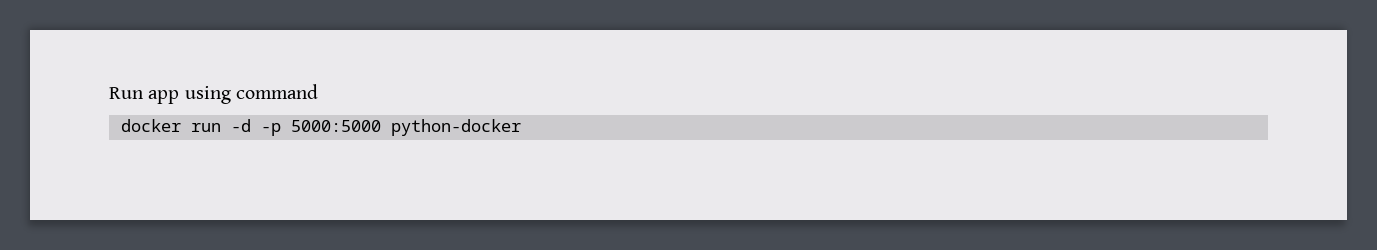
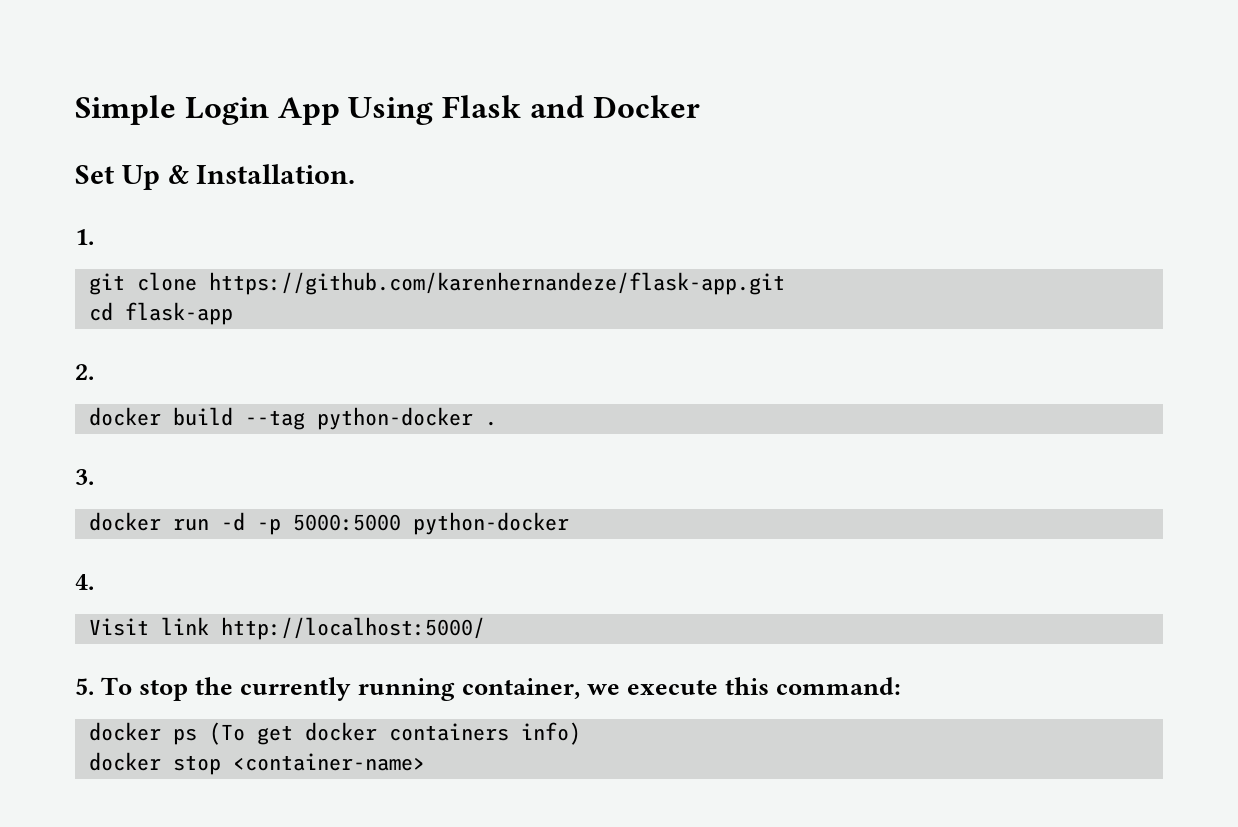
[109,84,318,104] Run app using command -> [75,95,700,125] [75,164,356,190] [75,229,94,245] [88,272,785,295] [88,302,233,325] [75,364,94,380] [88,407,497,430] [75,469,94,485] Simple Login App Using Flask and Docker // Set Up & Installation. // 1. // git clone https://github.com/karenhernandeze/flask-app.git // cd flask-app // 2. // docker build --tag python-docker . // 3.
(521, 127) none -> [75,574,94,590] [88,617,485,640] [75,677,902,701] [88,722,581,745] [88,752,425,775] // 4. // Visit link http://localhost:5000/ // 5. To stop the currently running container, we execute this command: // docker ps (To get docker containers info) // docker stop <container-name>

